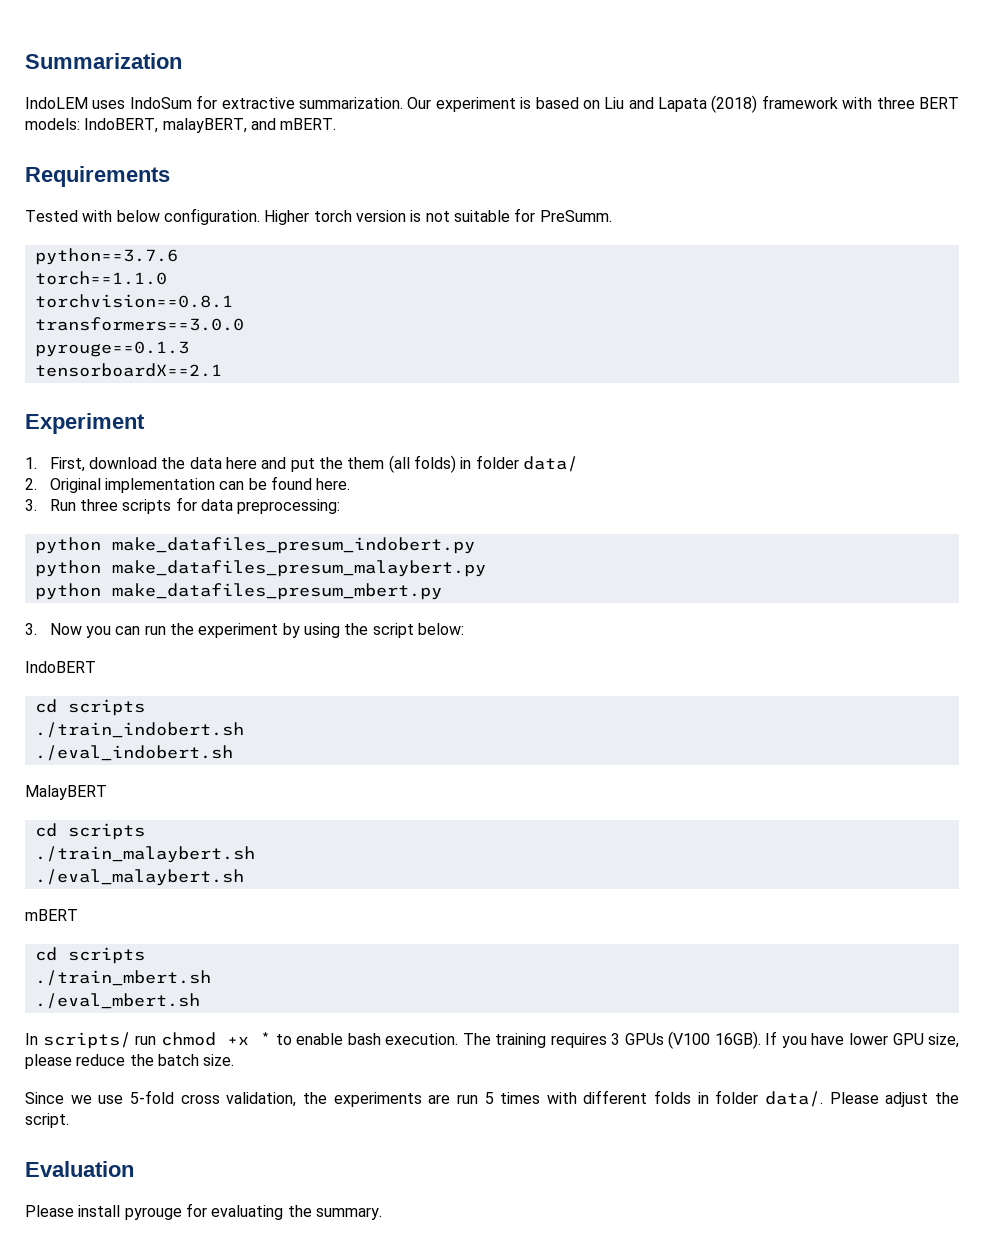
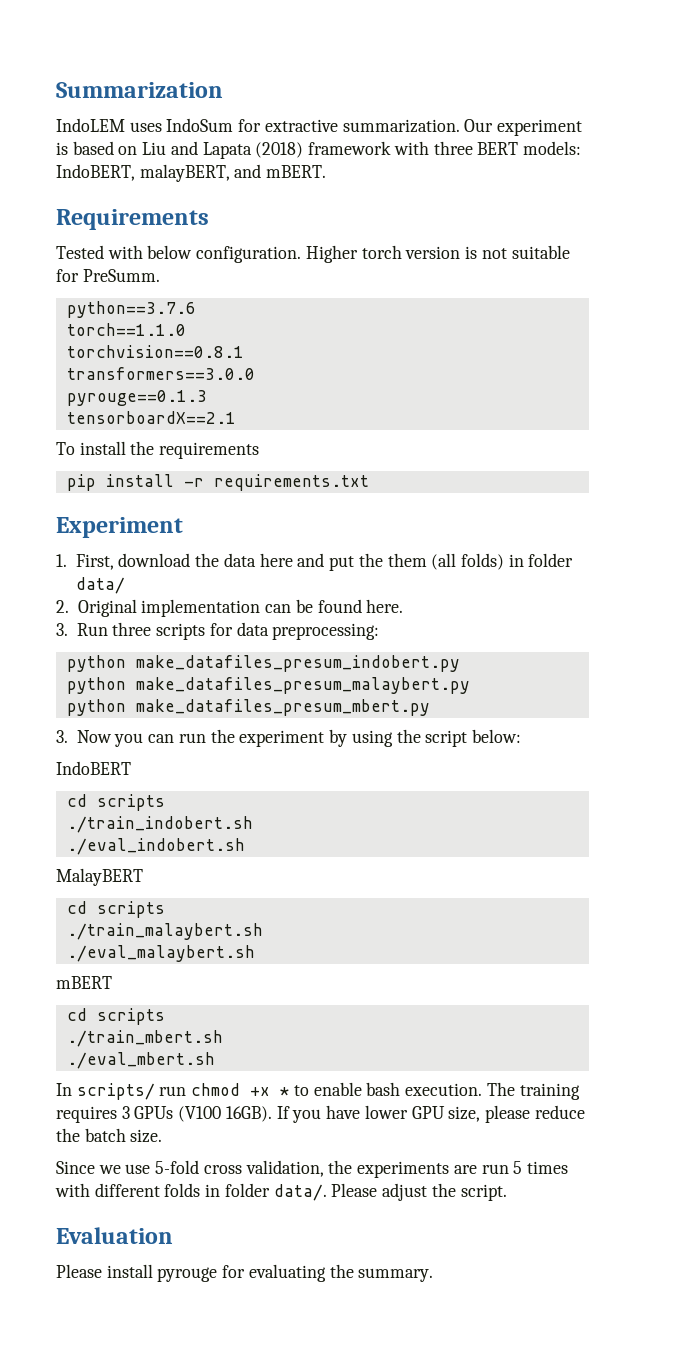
(222, 370) none -> [56,441,260,459] [66,474,369,491] // To install the requirements // pip install -r requirements.txt

